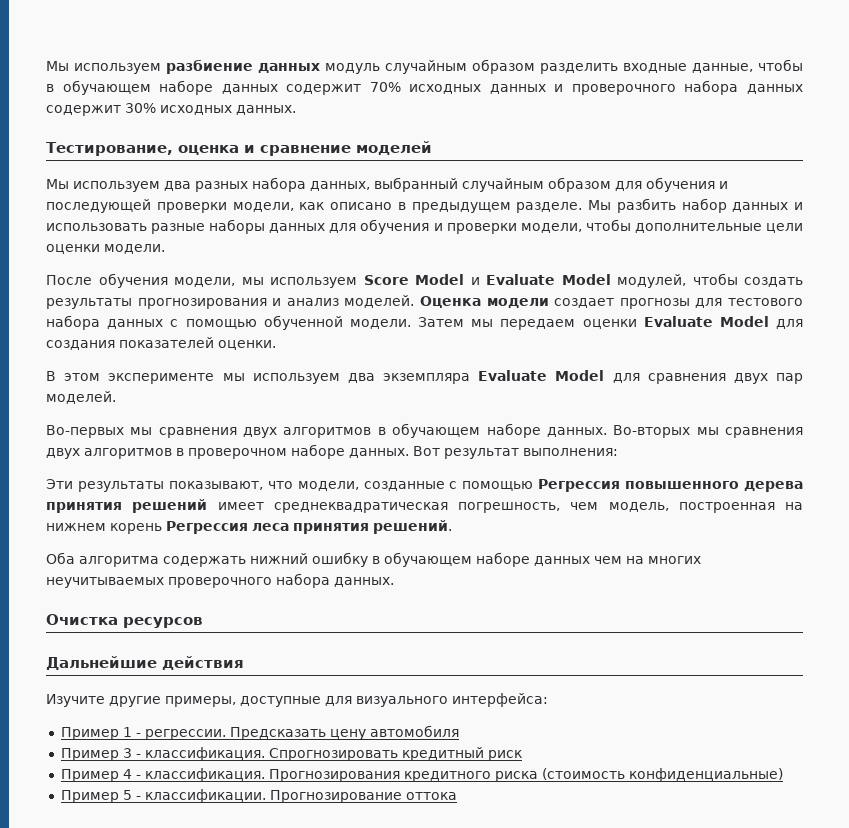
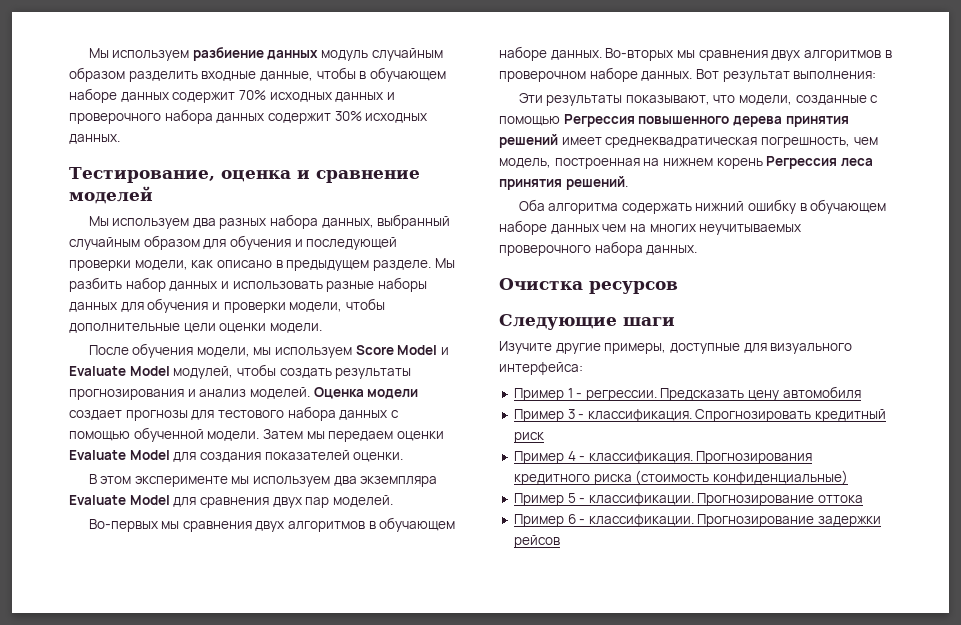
[46,656,244,670] Дальнейшие действия -> [499,314,675,330] Следующие шаги
(457, 796) none -> [513,514,882,527] [513,535,560,548] // Пример 6 - классификации. Прогнозирование задержки рейсов

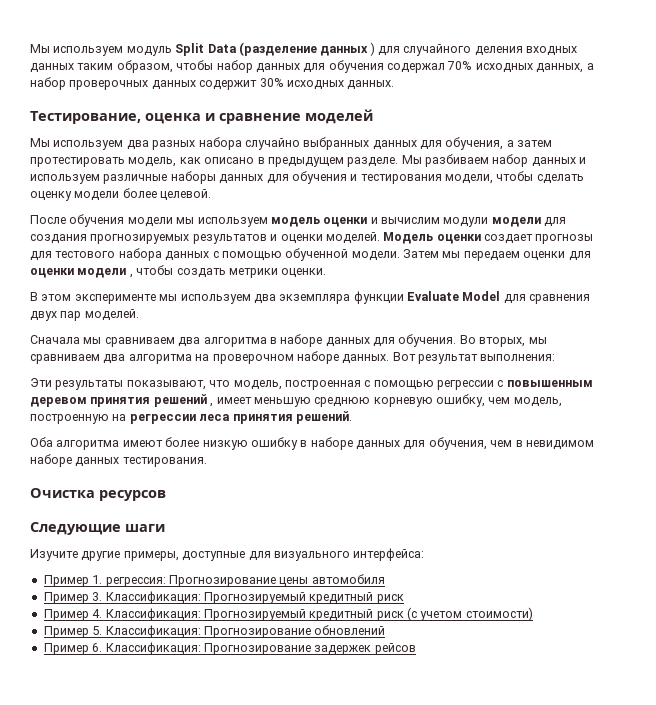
[88,47,443,61] [69,67,446,82] [69,88,395,103] [69,109,213,124] Мы используем разбиение данных модуль случайным образом разделить входные данные, чтобы в обучающем наборе данных содержит 70% исходных данных и проверочного набора -> [30,42,578,56] [30,60,594,73] [30,77,149,90] Мы используем модуль Split Data (разделение данных ) для случайного деления входных данных таким образом, чтобы набор данных для обучения содержал 70% исходных данных, а набор проверочных
[321,214,451,229] [69,235,398,250] [69,260,188,271] данных, выбранный случайным образом для обучения и последующей проверки модели, -> [244,137,553,150] [30,157,177,167] случайно выбранных данных для обучения, а затем протестировать модель,
[69,277,122,292] разбить -> [425,154,489,167] разбиваем
[232,281,375,292] использовать разные -> [30,174,168,184] используем различные
[223,302,286,313] проверки -> [360,174,442,184] тестирования
[69,323,322,333] дополнительные цели оценки модели. -> [536,174,584,184] [30,188,212,201] сделать оценку модели более целевой.
[196,345,450,358] [69,364,412,379] [69,387,419,400] модели, мы используем Score Model и Evaluate Model модулей, чтобы создать результаты прогнозирования и анализ моделей. Оценка модели -> [127,217,567,227] [30,232,481,244] модели мы используем модель оценки и вычислим модули модели для создания прогнозируемых результатов и оценки моделей. Модель оценки
[69,450,350,462] Evaluate Model для создания показателей -> [568,251,591,261] [30,265,278,278] для оценки модели , чтобы создать метрики
(438, 481) none -> [353,291,404,304] функции
[88,517,456,532] [499,46,892,61] Во-первых мы сравнения двух алгоритмов в обучающем наборе данных. Во-вторых мы сравнения двух алгоритмов в -> [30,334,547,347] [30,354,210,364] Сначала мы сравниваем два алгоритма в наборе данных для обучения. Во вторых, мы сравниваем два алгоритма на
[739,95,879,105] [499,114,849,127] [499,134,878,148] [499,156,838,169] модели, созданные с помощью Регрессия повышенного дерева принятия решений имеет среднеквадратическая погрешность, чем модель, построенная на нижнем корень Регрессия -> [233,380,593,390] [30,394,562,407] [30,414,196,424] модель, построенная с помощью регрессии с повышенным деревом принятия решений , имеет меньшую среднюю корневую ошибку, чем модель, построенную на регрессии
[621,201,745,214] содержать нижний -> [122,437,248,450] имеют более низкую
[810,199,887,214] [499,220,802,235] [499,241,698,256] обучающем наборе данных чем на многих неучитываемых проверочного набора данных. -> [310,437,594,450] [30,454,207,467] наборе данных для обучения, чем в невидимом наборе данных тестирования.
[567,386,861,401] [513,409,887,422] [513,432,544,443] [513,451,813,464] [513,470,848,485] [513,493,864,506] [513,514,882,527] 1 - регрессии. Предсказать цену автомобиля // Пример 3 - классификация. Спрогнозировать кредитный риск // Пример 4 - классификация. Прогнозирования кредитного риска (стоимость конфиденциальные) // Пример 5 - классификации. Прогнозирование оттока // Пример 6 - классификации. Прогнозирование задержки -> [92,574,385,587] [43,591,404,604] [43,607,533,621] [43,625,386,638] [43,642,372,655] 1. регрессия: Прогнозирование цены автомобиля // Пример 3. Классификация: Прогнозируемый кредитный риск // Пример 4. Классификация: Прогнозируемый кредитный риск (с учетом стоимости) // Пример 5. Классификация: Прогнозирование обновлений // Пример 6. Классификация: Прогнозирование задержек

